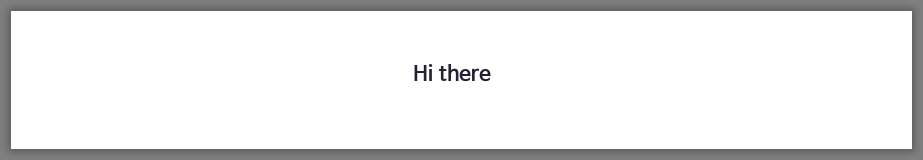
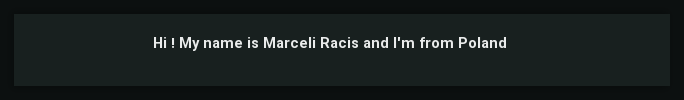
[438,64,491,82] there -> [171,37,507,51] ! My name is Marceli Racis and I'm from Poland

